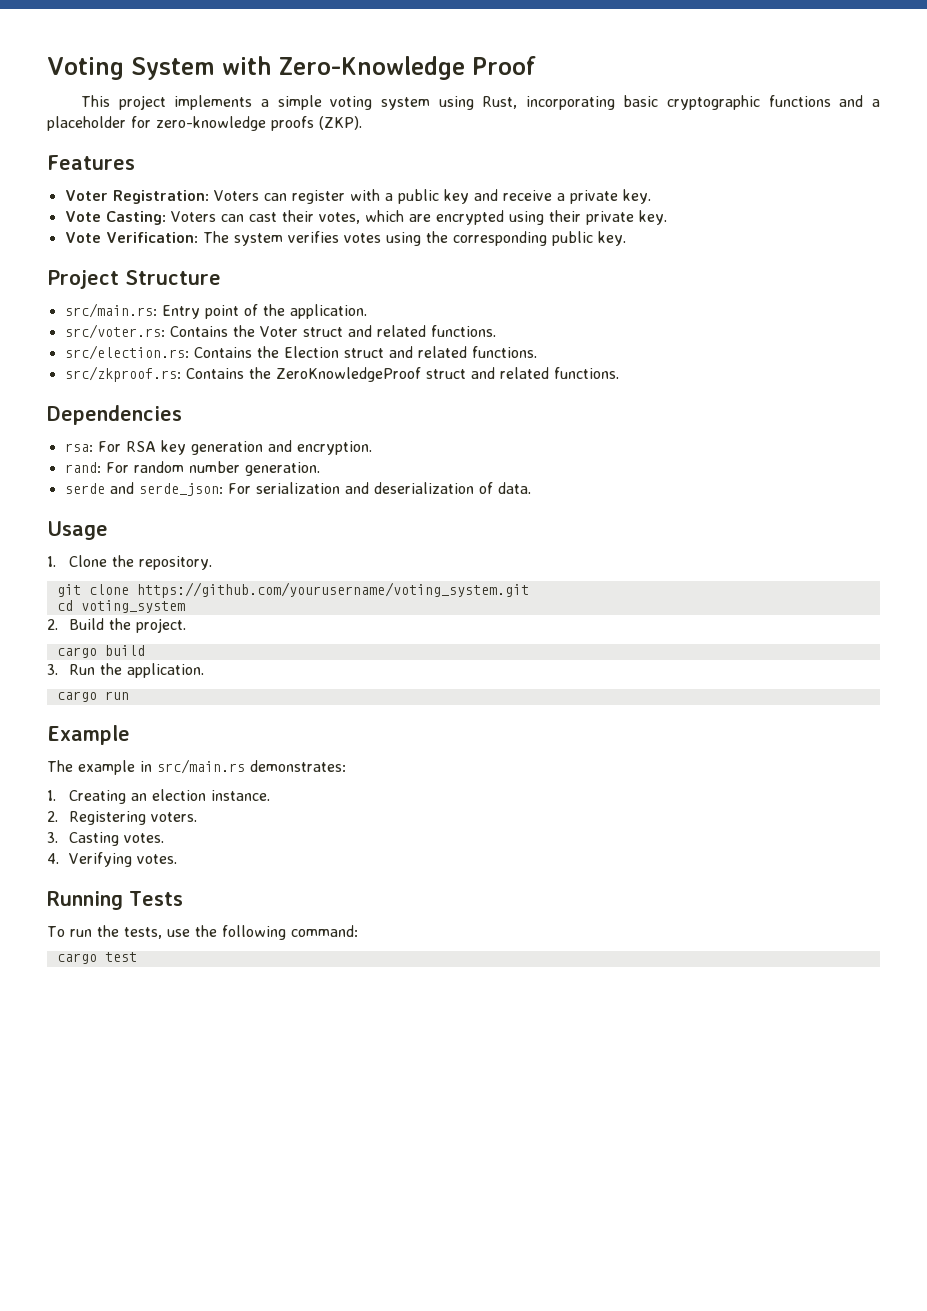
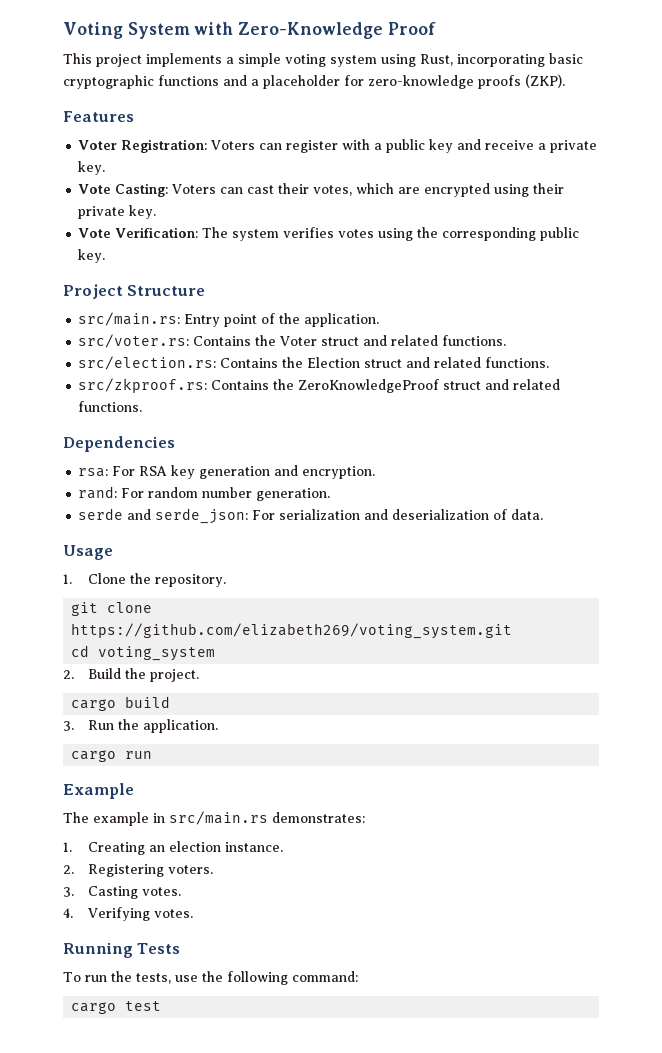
[136,582,529,598] https://github.com/yourusername/voting_system.git -> [71,623,513,639] https://github.com/elizabeth269/voting_system.git

